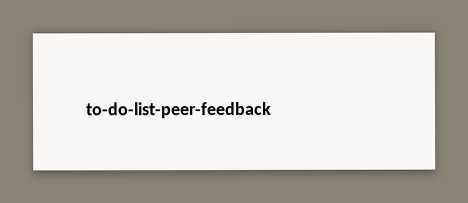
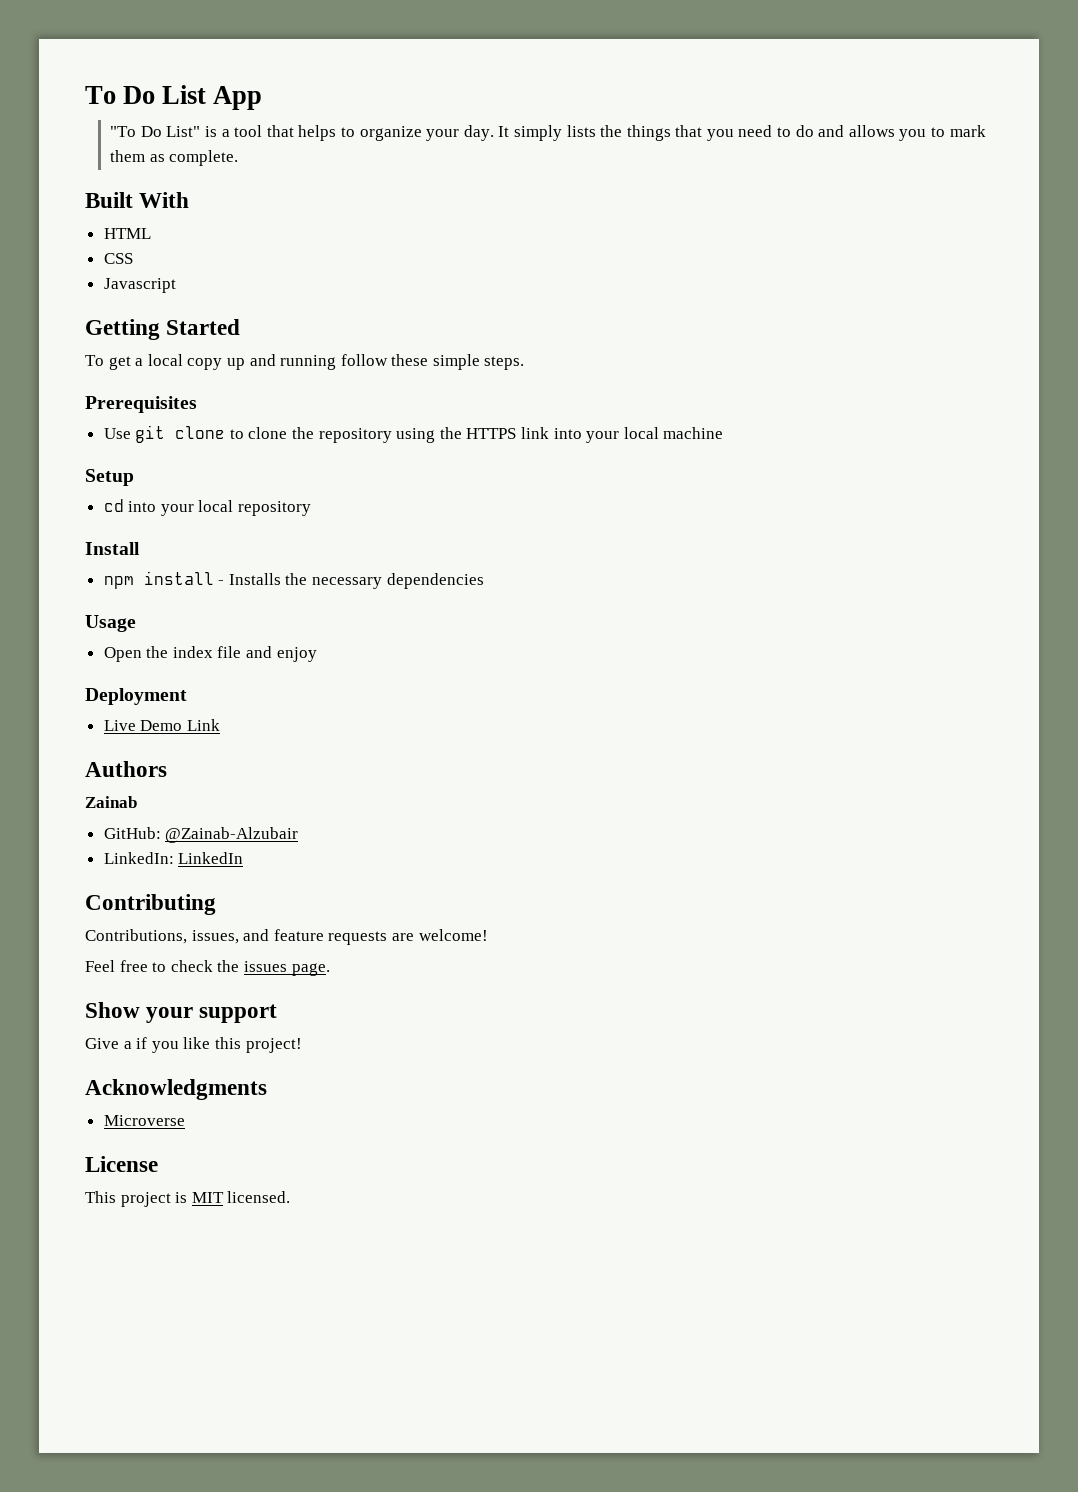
[86,101,272,119] to-do-list-peer-feedback -> [85,85,263,110] [110,125,986,141] [110,150,239,166] [85,192,190,208] [103,228,151,239] [103,253,133,264] [103,278,176,293] [85,319,241,340] [85,354,525,370] [85,396,197,413] [103,425,724,443] [85,469,134,486] [103,499,312,516] [85,542,140,555] [103,571,484,589] [85,615,136,632] [103,646,317,662] [85,688,187,705] [103,719,220,731] [85,761,167,777] [85,796,137,808] [103,827,299,843] [103,852,244,864] [85,894,216,915] [85,929,488,945] [85,960,330,976] [85,1002,278,1023] [85,1037,302,1053] [85,1079,267,1100] [103,1115,185,1126] [85,1156,158,1172] [85,1191,291,1207] To Do List App // "To Do List" is a tool that helps to organize your day. It simply lists the things that you need to do and allows you to mark them as complete. // Built With // HTML // CSS // Javascript // Getting Started // To get a local copy up and running follow these simple steps. // Prerequisites // Use git clone to clone the repository using the HTTPS link into your local machine // Setup // cd into your local repository // Install // npm install - Installs the necessary dependencies // Usage // Open the index file and enjoy // Deployment // Live Demo Link // Authors // Zainab // GitHub: @Zainab-Alzubair // LinkedIn: LinkedIn // Contributing // Contributions, issues, and feature requests are welcome! // Feel free to check the issues page. // Show your support // Give a if you like this project! // Acknowledgments // Microverse // License // This project is MIT licensed.

